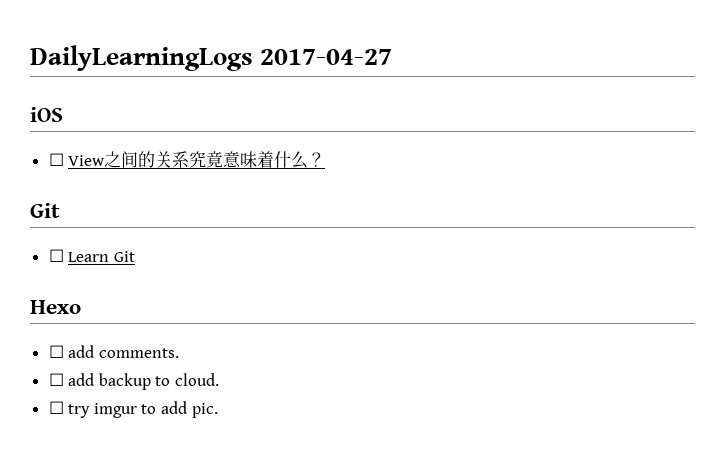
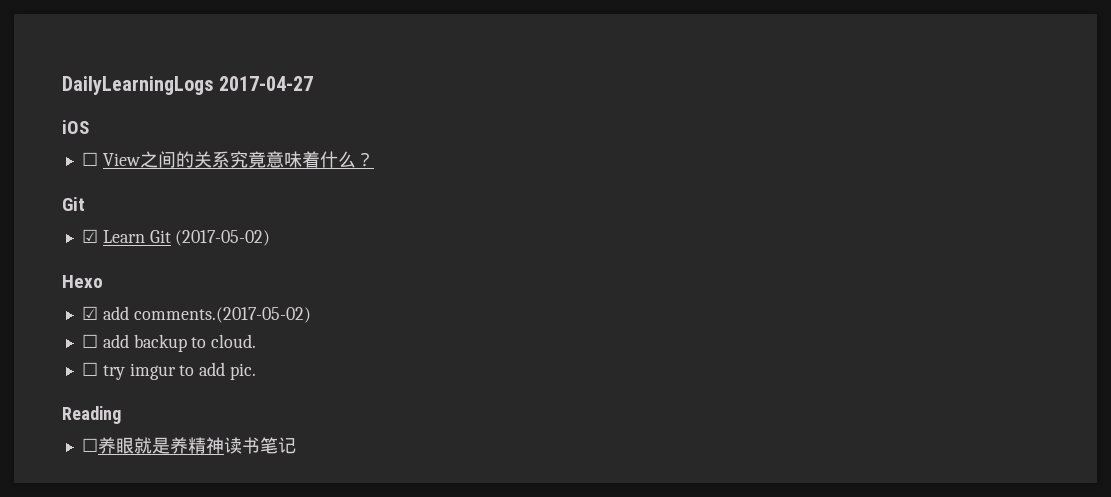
[48,249,64,262] ☐ -> [81,229,98,243] ☑
(135, 256) none -> [175,230,271,246] (2017-05-02)
[48,345,179,358] ☐ add comments. -> [81,306,311,323] ☑ add comments.(2017-05-02)
(218, 410) none -> [62,406,121,424] [81,437,296,454] // Reading // ☐养眼就是养精神读书笔记

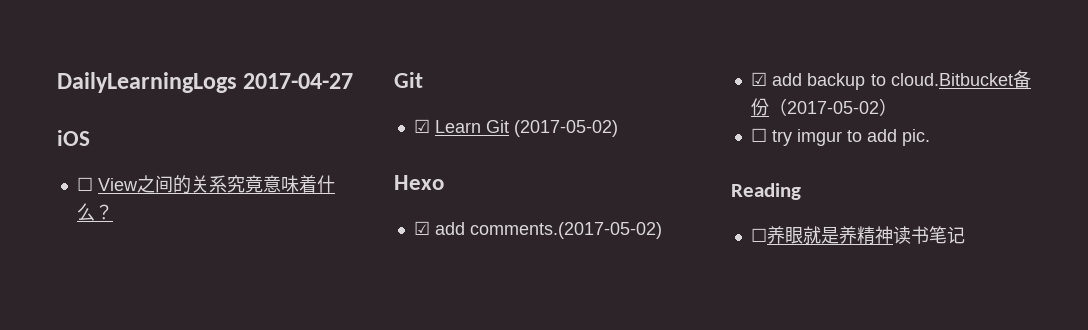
[81,334,98,348] ☐ -> [750,72,767,86] ☑
[211,334,257,348] cloud. -> [891,70,1031,88] [750,98,897,116] cloud.Bitbucket备份（2017-05-02）

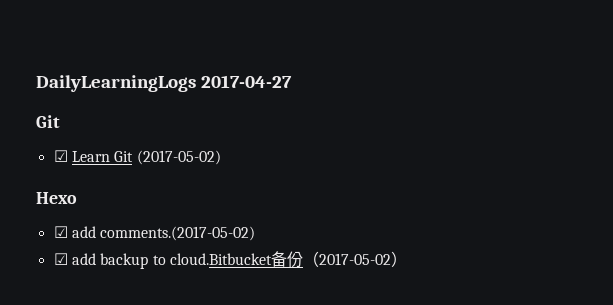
[57,130,90,146] [76,175,335,194] [76,203,113,221] // iOS // ☐ View之间的关系究竟意味着什么？ -> (292, 81) none
[750,128,930,146] [731,183,801,200] [750,226,965,244] // ☐ try imgur to add pic. // Reading // ☐养眼就是养精神读书笔记 -> (407, 259) none

